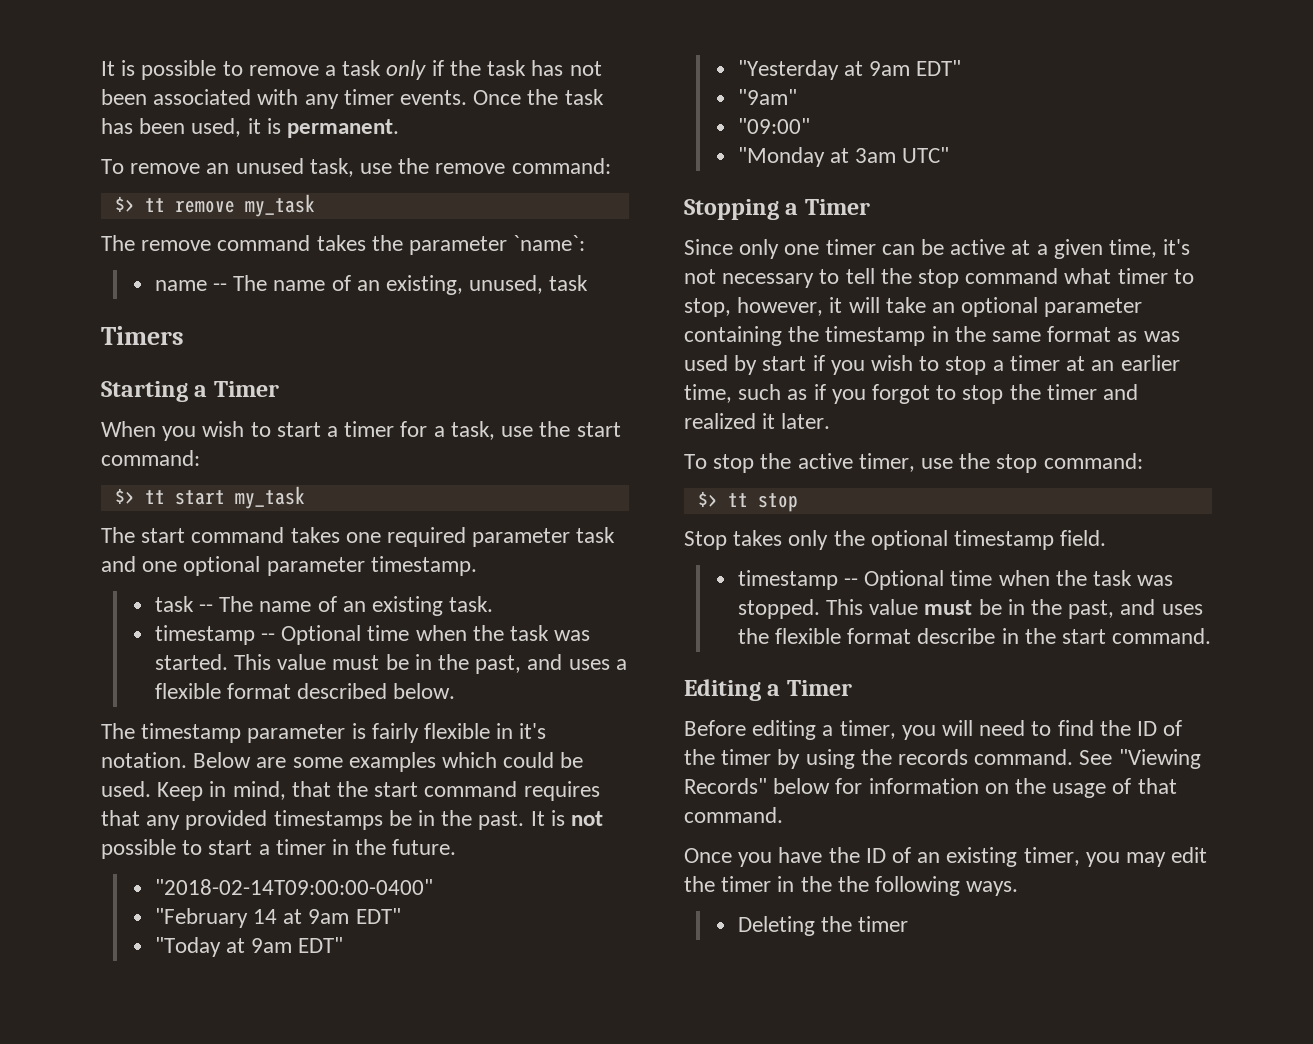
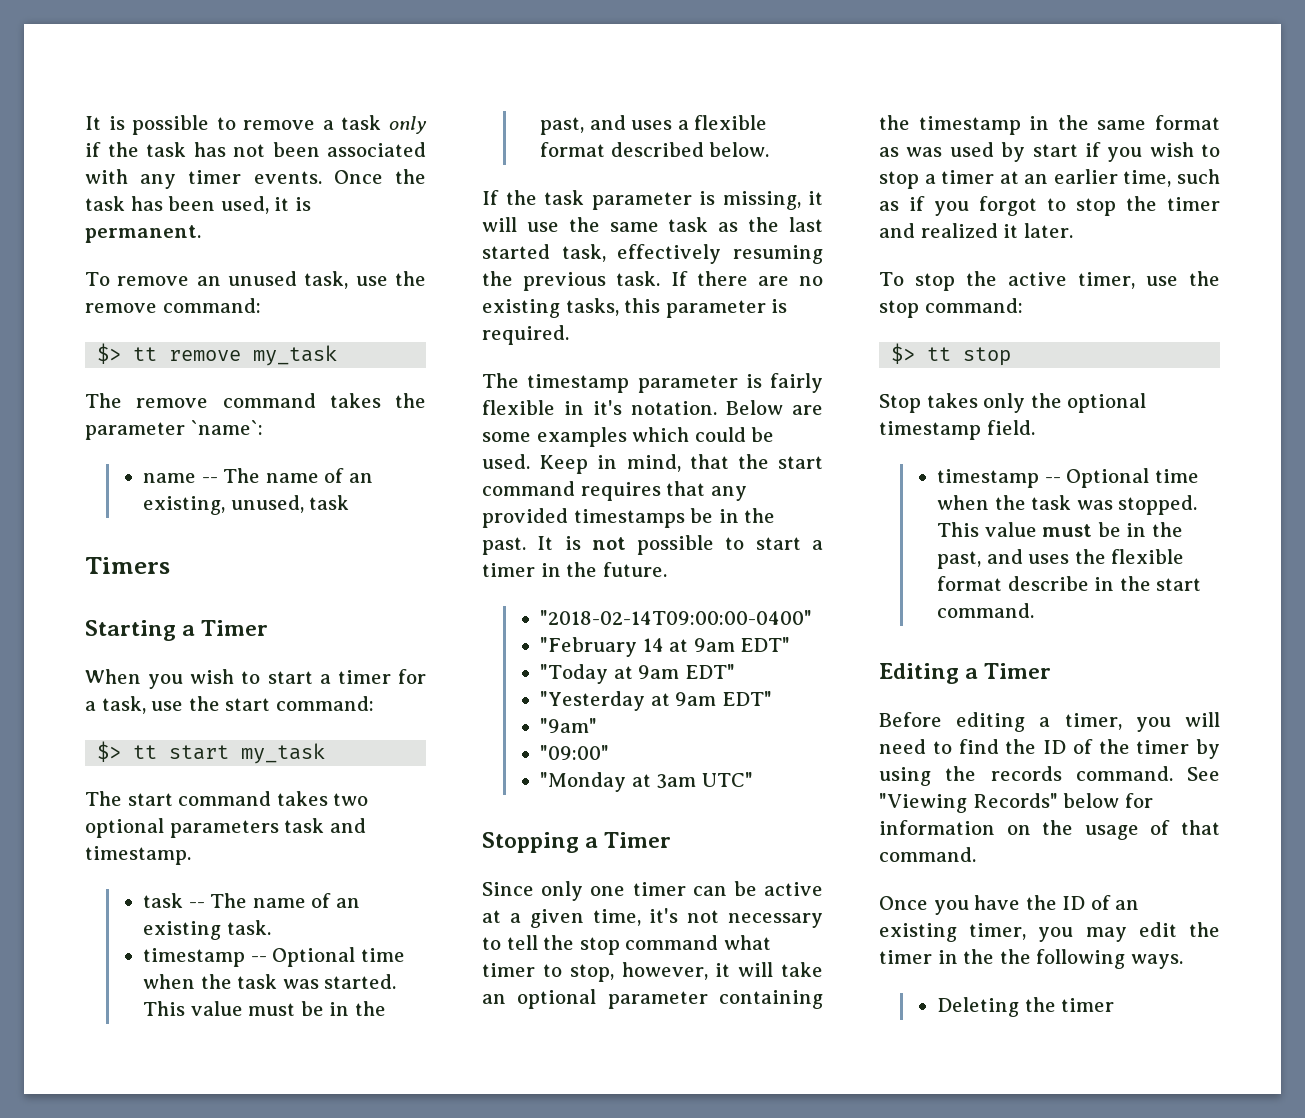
[345,527,616,547] [101,556,365,576] one required parameter task and one optional parameter -> [333,793,369,806] [85,818,366,838] two optional parameters task and
(456, 691) none -> [482,190,823,210] [482,217,823,232] [482,244,823,264] [482,271,823,291] [482,298,788,318] [482,325,569,345] // If the task parameter is missing, it will use the same task as the last started task, effectively resuming the previous task. If there are no existing tasks, this parameter is required.

